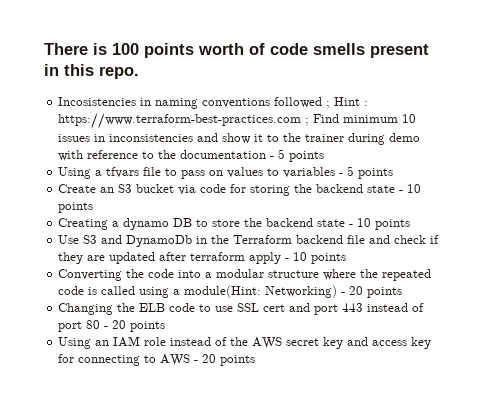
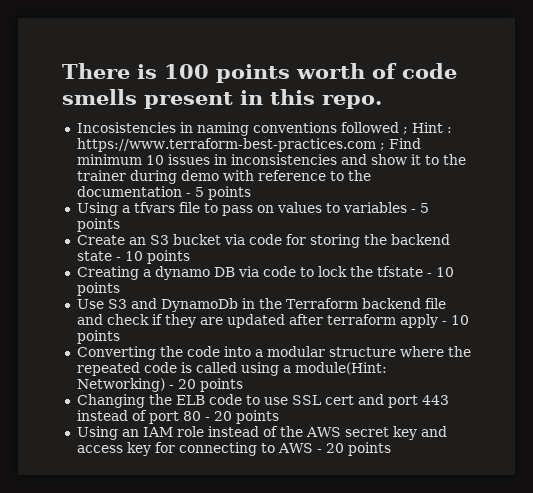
[196,218,346,227] to store the backend state -> [237,266,423,277] via code to lock the tfstate

